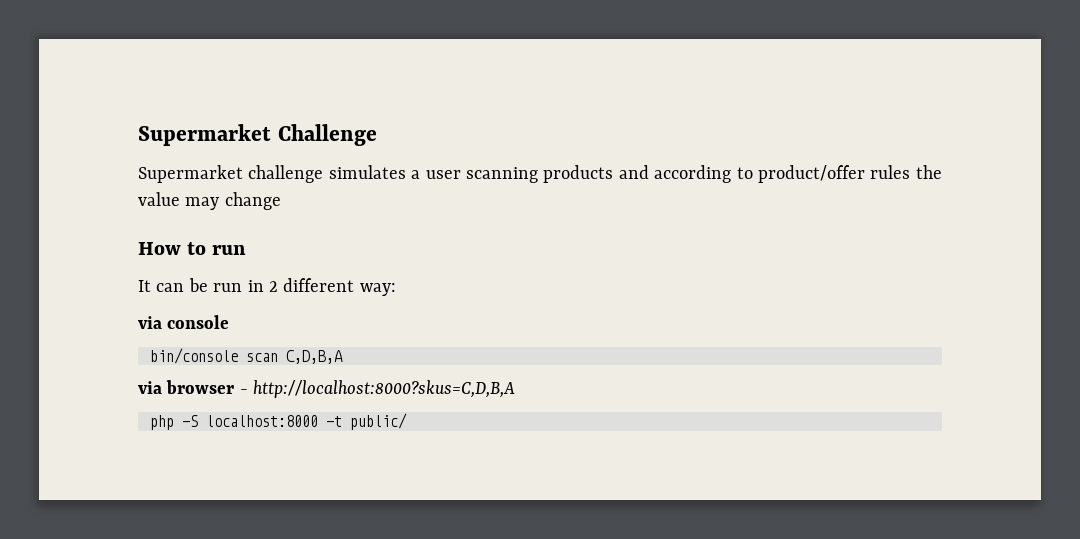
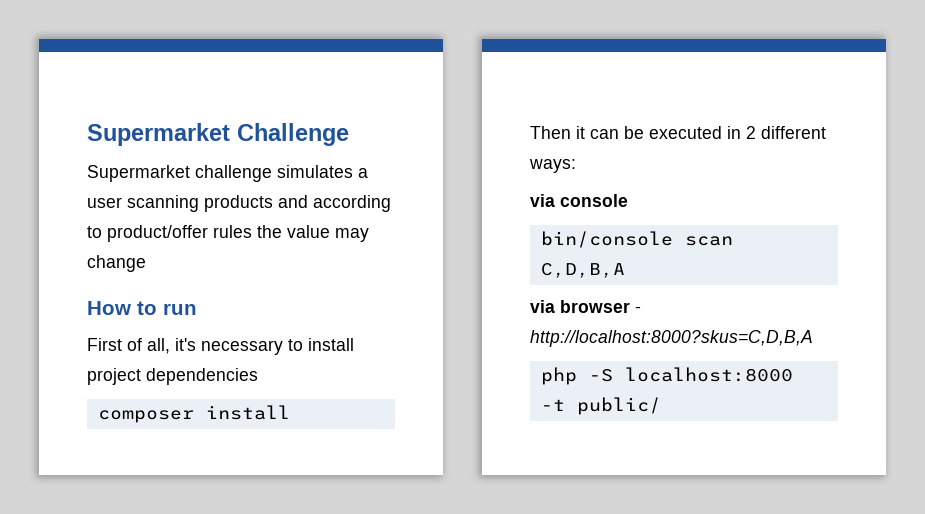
[138,280,151,292] It -> [87,338,354,355] [87,368,258,385] [97,405,290,423] [530,126,585,139] First of all, it's necessary to install project dependencies // composer install // Then it
[213,283,243,292] run -> [649,126,722,139] executed
[359,283,396,296] way: -> [529,159,576,173] ways:

